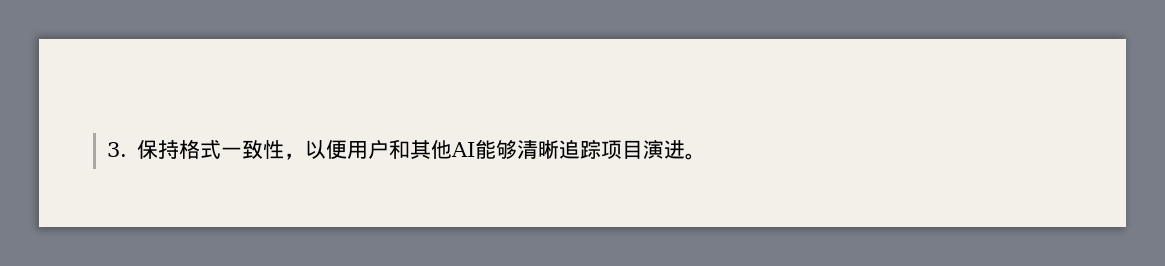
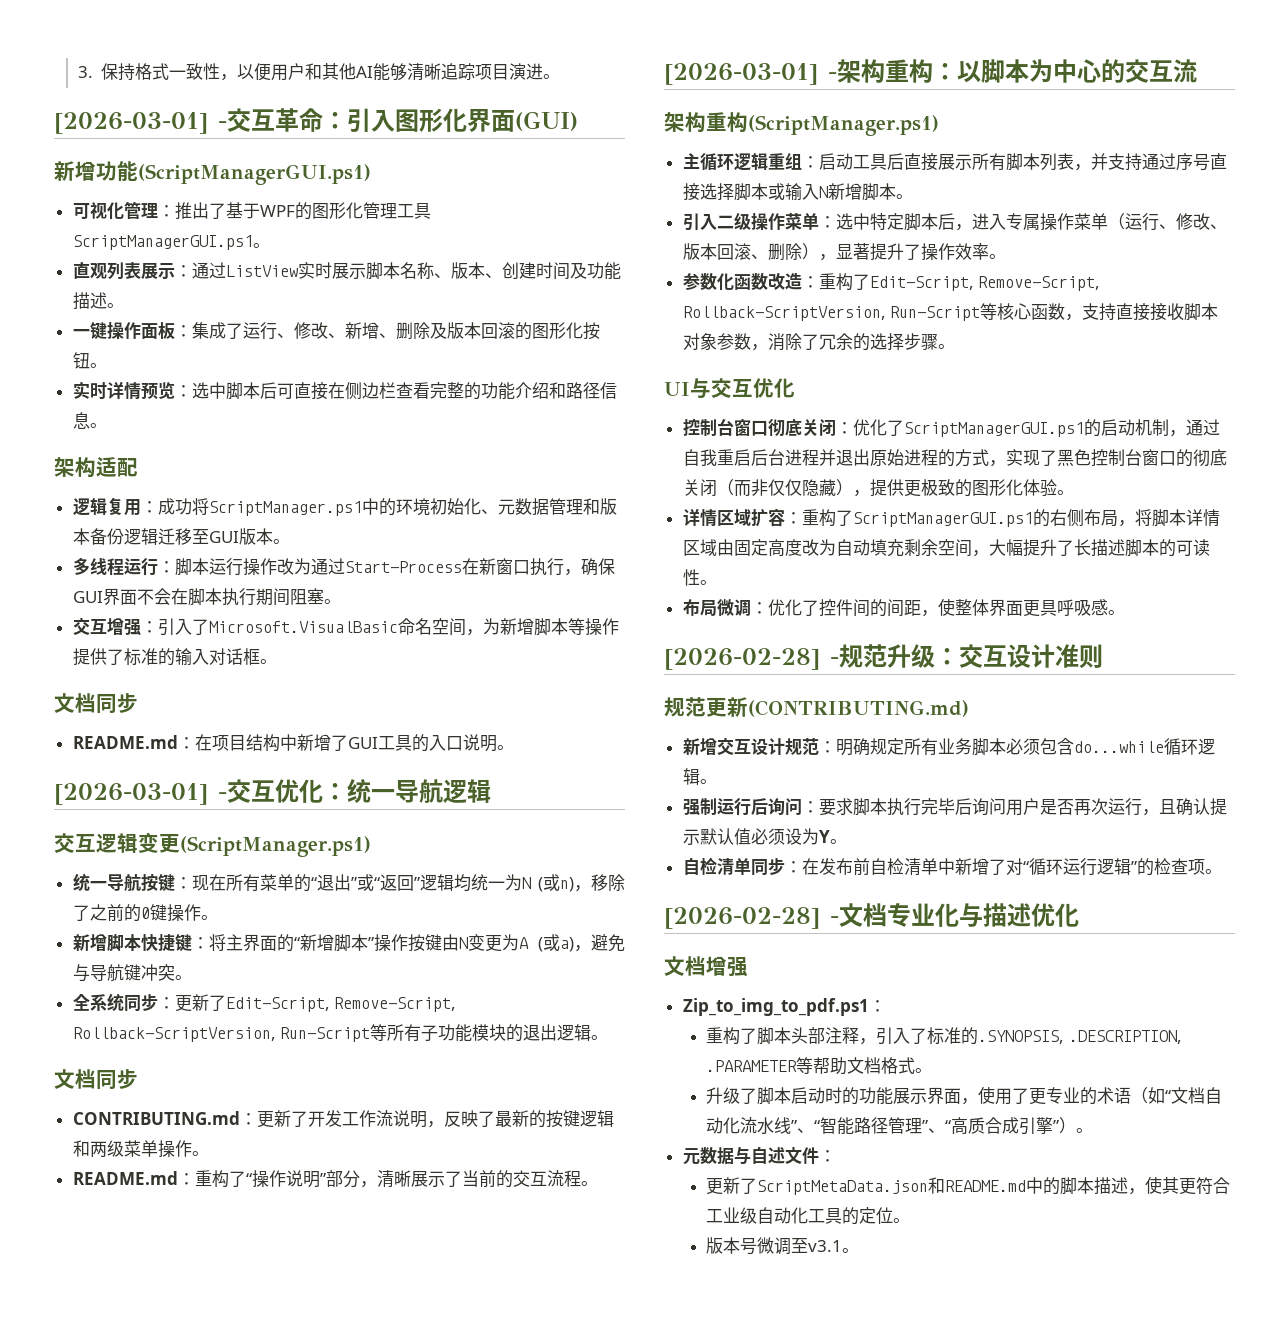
(707, 156) none -> [54,108,578,134] [54,161,371,185] [72,201,431,220] [72,235,270,250] [72,262,621,280] [72,292,124,310] [72,322,600,340] [72,352,107,369] [72,381,617,400] [72,412,107,429] [54,457,138,478] [72,497,617,516] [72,528,290,545] [72,557,615,576] [72,588,341,606] [72,618,619,636] [72,648,277,666] [54,693,138,714] [72,734,514,752] [54,779,491,805] [54,832,371,857] [72,873,625,892] [72,904,218,922] [72,934,625,952] [72,964,192,982] [72,993,457,1012] [72,1024,609,1042] [54,1069,138,1090] [72,1110,614,1128] [72,1140,209,1158] [72,1170,598,1188] [664,59,1197,85] [664,112,939,136] [682,153,1227,171] [682,183,913,201] [682,212,1227,231] [682,243,1006,261] [682,272,1101,291] [682,303,1219,321] [682,333,955,351] [664,378,795,399] [682,418,1220,437] [682,449,1227,467] [682,479,1074,497] [682,508,1220,527] [682,539,1210,557] [682,569,717,586] [682,598,1125,617] [664,644,1103,670] [664,697,969,717] [682,737,1215,756] [682,768,717,785] [682,798,1227,816] [682,828,847,845] [682,857,1222,876] [664,903,1079,929] [664,956,748,977] [682,998,886,1016] [706,1027,1182,1045] [706,1057,933,1075] [706,1086,1223,1105] [706,1117,1094,1135] [682,1146,836,1165] [706,1176,1231,1195] [706,1207,911,1225] [706,1237,860,1255] // [2026-03-01] -交互革命：引入图形化界面(GUI) // 新增功能(ScriptManagerGUI.ps1) // 可视化管理：推出了基于WPF的图形化管理工具ScriptManagerGUI.ps1。 // 直观列表展示：通过ListView实时展示脚本名称、版本、创建时间及功能描述。 // 一键操作面板：集成了运行、修改、新增、删除及版本回滚的图形化按钮。 // 实时详情预览：选中脚本后可直接在侧边栏查看完整的功能介绍和路径信息。 // 架构适配 // 逻辑复用：成功将ScriptManager.ps1中的环境初始化、元数据管理和版本备份逻辑迁移至GUI版本。 // 多线程运行：脚本运行操作改为通过Start-Process在新窗口执行，确保GUI界面不会在脚本执行期间阻塞。 // 交互增强：引入了Microsoft.VisualBasic命名空间，为新增脚本等操作提供了标准的输入对话框。 // 文档同步 // README.md：在项目结构中新增了GUI工具的入口说明。 // [2026-03-01] -交互优化：统一导航逻辑 // 交互逻辑变更(ScriptManager.ps1) // 统一导航按键：现在所有菜单的“退出”或“返回”逻辑均统一为N (或n)，移除了之前的0键操作。 // 新增脚本快捷键：将主界面的“新增脚本”操作按键由N变更为A (或a)，避免与导航键冲突。 // 全系统同步：更新了Edit-Script, Remove-Script, Rollback-ScriptVersion, Run-Script等所有子功能模块的退出逻辑。 // 文档同步 // CONTRIBUTING.md：更新了开发工作流说明，反映了最新的按键逻辑和两级菜单操作。 // README.md：重构了“操作说明”部分，清晰展示了当前的交互流程。 // [2026-03-01] -架构重构：以脚本为中心的交互流 // 架构重构(ScriptManager.ps1) // 主循环逻辑重组：启动工具后直接展示所有脚本列表，并支持通过序号直接选择脚本或输入N新增脚本。 // 引入二级操作菜单：选中特定脚本后，进入专属操作菜单（运行、修改、版本回滚、删除），显著提升了操作效率。 // 参数化函数改造：重构了Edit-Script, Remove-Script, Rollback-ScriptVersion, Run-Script等核心函数，支持直接接收脚本对象参数，消除了冗余的选择步骤。 // UI与交互优化 // 控制台窗口彻底关闭：优化了ScriptManagerGUI.ps1的启动机制，通过自我重启后台进程并退出原始进程的方式，实现了黑色控制台窗口的彻底关闭（而非仅仅隐藏），提供更极致的图形化体验。 // 详情区域扩容：重构了ScriptManagerGUI.ps1的右侧布局，将脚本详情区域由固定高度改为自动填充剩余空间，大幅提升了长描述脚本的可读性。 // 布局微调：优化了控件间的间距，使整体界面更具呼吸感。 // [2026-02-28] -规范升级：交互设计准则 // 规范更新(CONTRIBUTING.md) // 新增交互设计规范：明确规定所有业务脚本必须包含do...while循环逻辑。 // 强制运行后询问：要求脚本执行完毕后询问用户是否再次运行，且确认提示默认值必须设为Y。 // 自检清单同步：在发布前自检清单中新增了对“循环运行逻辑”的检查项。 // [2026-02-28] -文档专业化与描述优化 // 文档增强 // Zip_to_img_to_pdf.ps1： // 重构了脚本头部注释，引入了标准的.SYNOPSIS, .DESCRIPTION, .PARAMETER等帮助文档格式。 // 升级了脚本启动时的功能展示界面，使用了更专业的术语（如“文档自动化流水线”、“智能路径管理”、“高质合成引擎”）。 // 元数据与自述文件： // 更新了ScriptMetaData.json和README.md中的脚本描述，使其更符合工业级自动化工具的定位。 // 版本号微调至v3.1。

